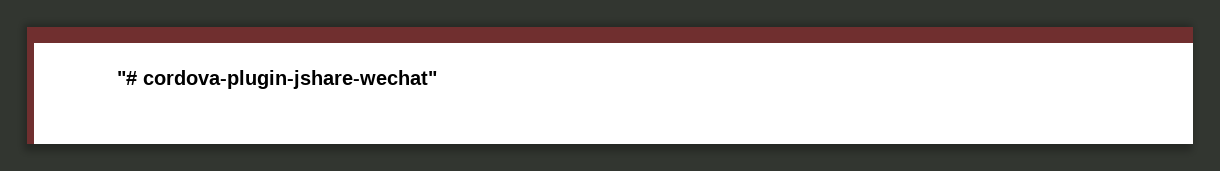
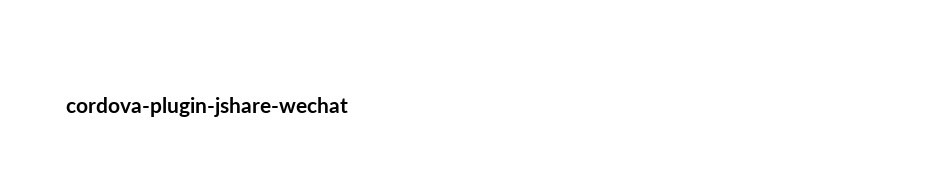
[117,70,437,89] "# cordova-plugin-jshare-wechat" -> [66,97,348,117] cordova-plugin-jshare-wechat

